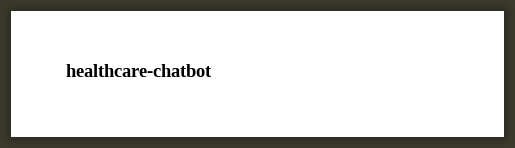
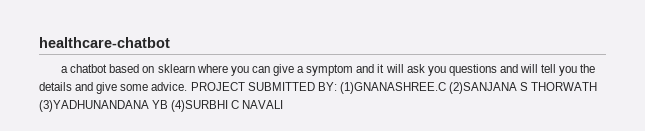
(212, 70) none -> [61,64,596,76] [39,82,598,94] [39,100,284,112] // a chatbot based on sklearn where you can give a symptom and it will ask you questions and will tell you the details and give some advice. PROJECT SUBMITTED BY: (1)GNANASHREE.C (2)SANJANA S THORWATH (3)YADHUNANDANA YB (4)SURBHI C NAVALI

